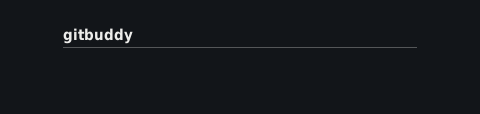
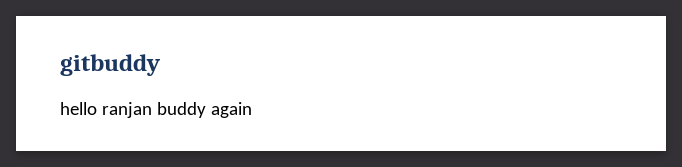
(133, 36) none -> [60,102,252,118] // hello ranjan buddy again

